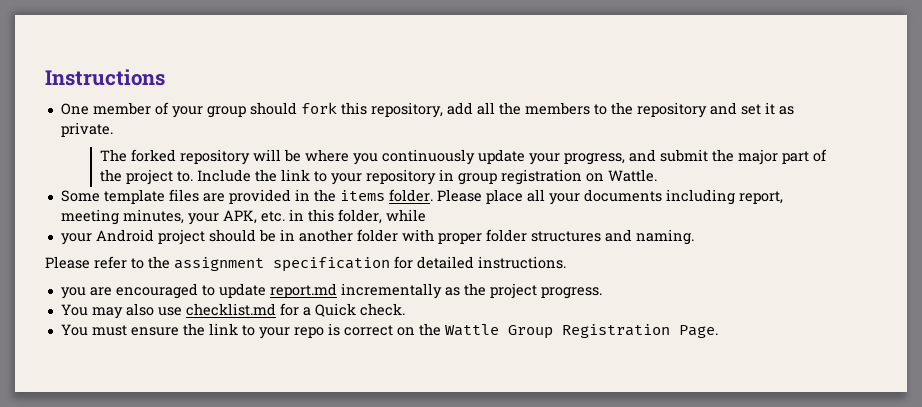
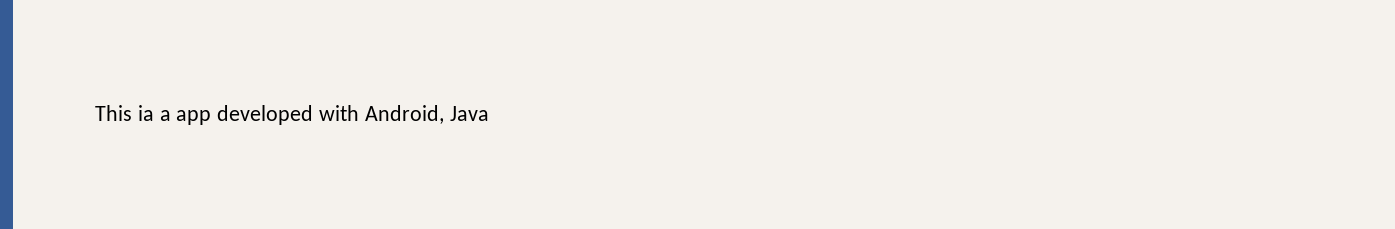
[45,69,165,86] [60,102,794,118] [60,122,113,137] [100,149,828,165] [100,169,658,185] [60,189,783,205] [60,209,426,225] [60,229,694,245] [45,256,566,272] [60,283,602,299] [60,303,405,319] [60,323,718,339] Instructions // One member of your group should fork this repository, add all the members to the repository and set it as private. // The forked repository will be where you continuously update your progress, and submit the major part of the project to. Include the link to your repository in group registration on Wattle. // Some template files are provided in the items folder. Please place all your documents including report, meeting minutes, your APK, etc. in this folder, while // your Android project should be in another folder with proper folder structures and naming. // Please refer to the assignment specification for detailed instructions. // you are encouraged to update report.md incrementally as the project progress. // You may also use checklist.md for a Quick check. // You must ensure the link to your repo is correct on the Wattle Group Registration Page. -> [95,105,489,125] This ia a app developed with Android, Java

